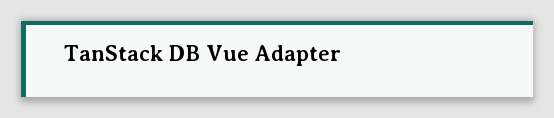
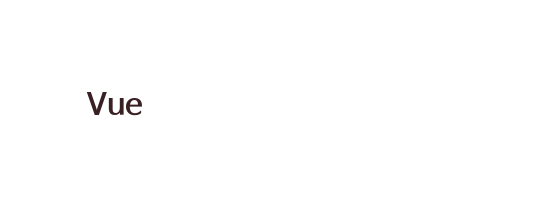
[64,45,341,66] TanStack DB Vue Adapter -> [86,92,142,116] Vue

